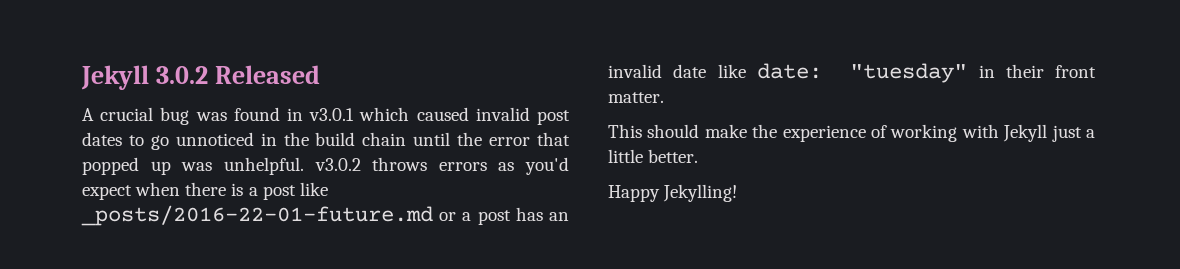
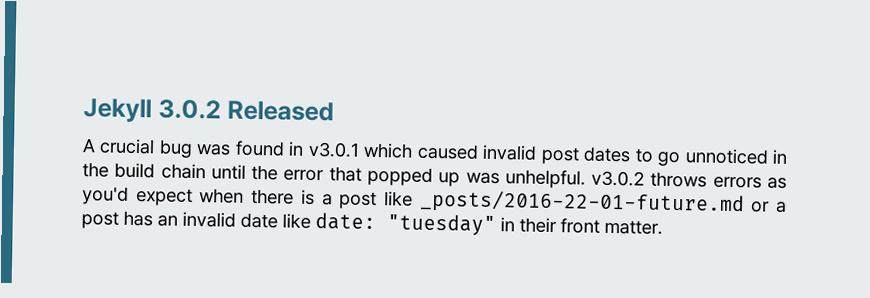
[608,124,1095,142] [608,149,699,163] [608,184,738,202] // This should make the experience of working with Jekyll just a little better. // Happy Jekylling! -> (663, 227) none

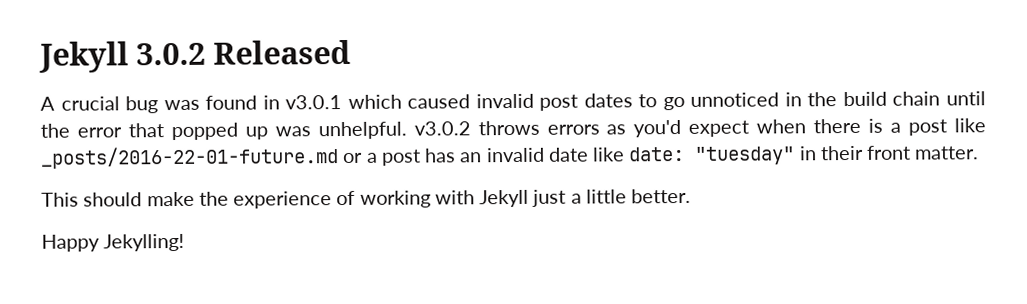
(663, 227) none -> [41,188,692,209] [41,233,185,252] // This should make the experience of working with Jekyll just a little better. // Happy Jekylling!

